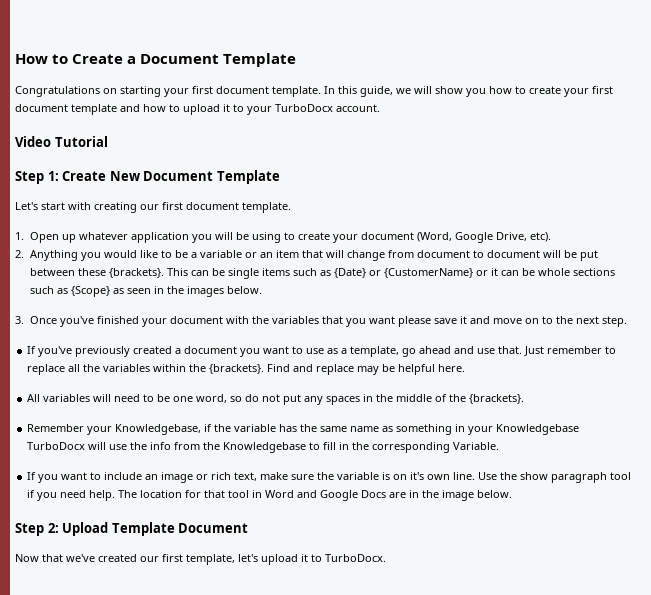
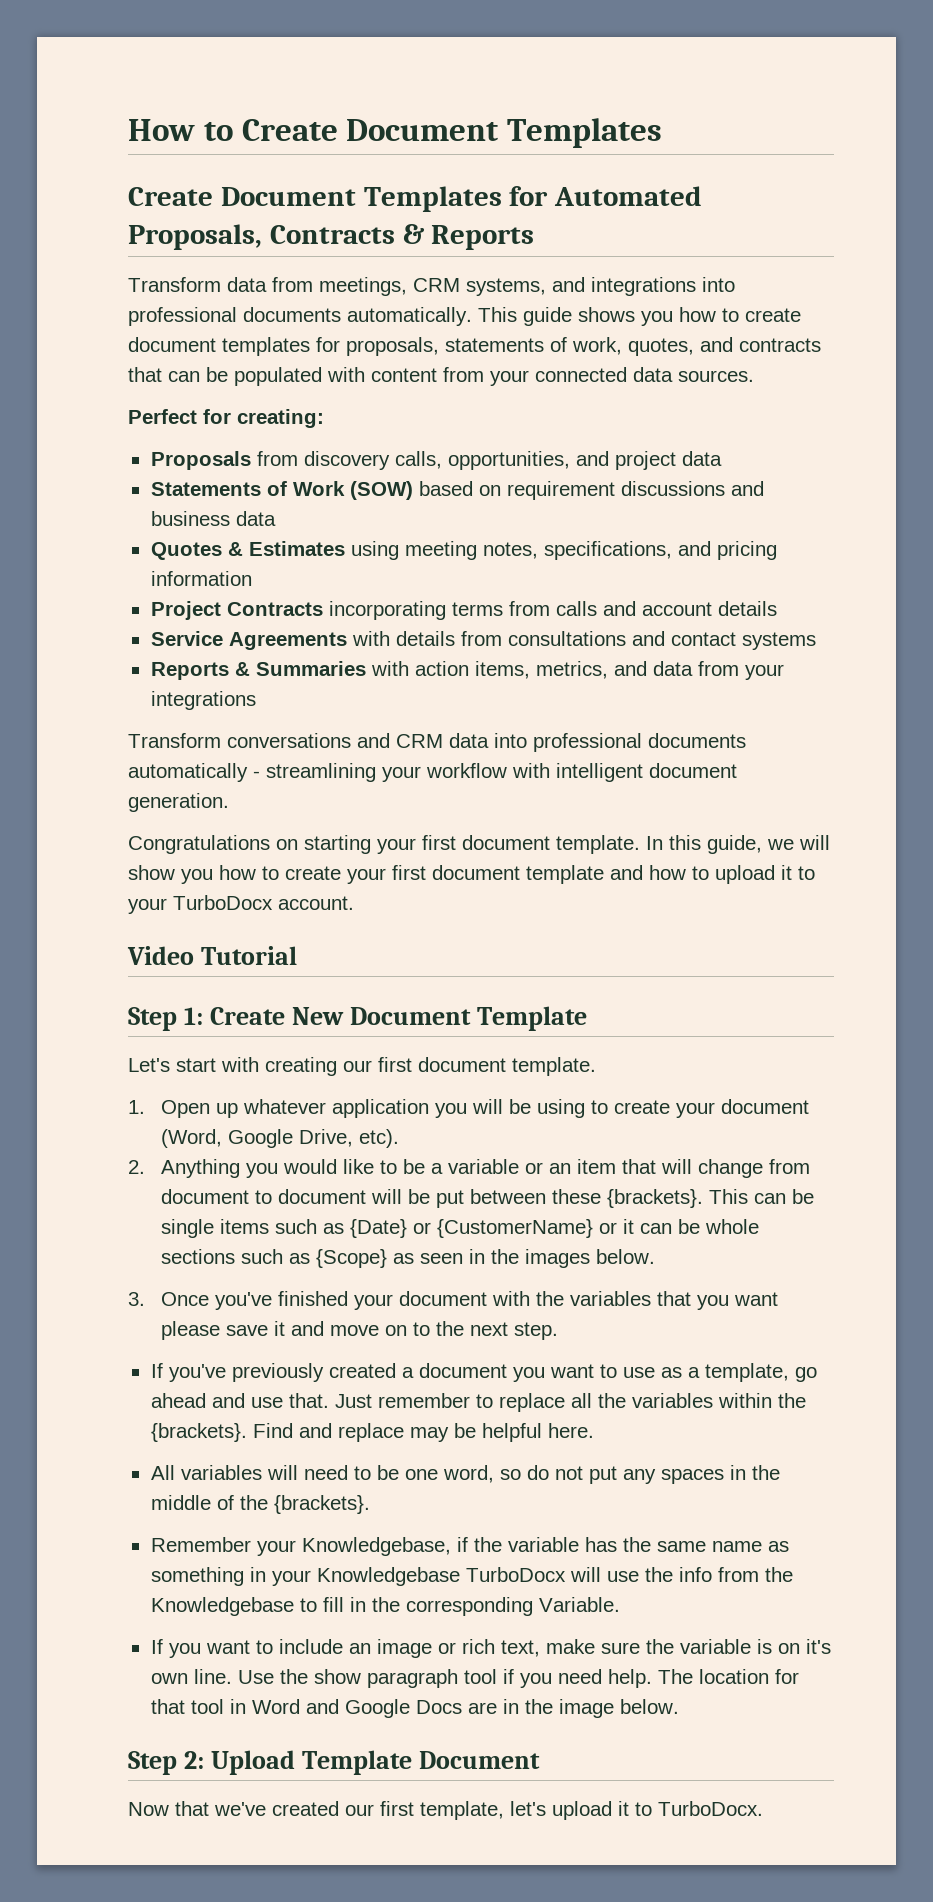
[127,53,297,67] a Document Template -> [346,118,663,148] [128,186,703,212] [128,224,535,250] [128,277,735,296] [128,307,801,326] [128,337,821,356] [128,367,754,386] [128,409,324,428] [150,451,722,470] [150,481,764,500] [150,511,276,526] [150,541,777,560] [150,571,252,586] [150,601,777,620] [150,631,816,650] [150,661,784,680] [150,691,256,710] [128,733,746,752] [128,763,737,782] [128,793,229,812] Document Templates // Create Document Templates for Automated Proposals, Contracts & Reports // Transform data from meetings, CRM systems, and integrations into professional documents automatically. This guide shows you how to create document templates for proposals, statements of work, quotes, and contracts that can be populated with content from your connected data sources. // Perfect for creating: // Proposals from discovery calls, opportunities, and project data // Statements of Work (SOW) based on requirement discussions and business data // Quotes & Estimates using meeting notes, specifications, and pricing information // Project Contracts incorporating terms from calls and account details // Service Agreements with details from consultations and contact systems // Reports & Summaries with action items, metrics, and data from your integrations // Transform conversations and CRM data into professional documents automatically - streamlining your workflow with intelligent document generation.

